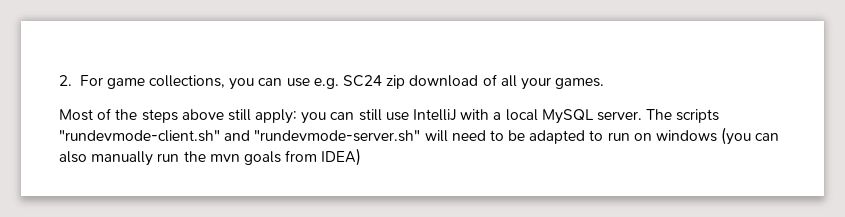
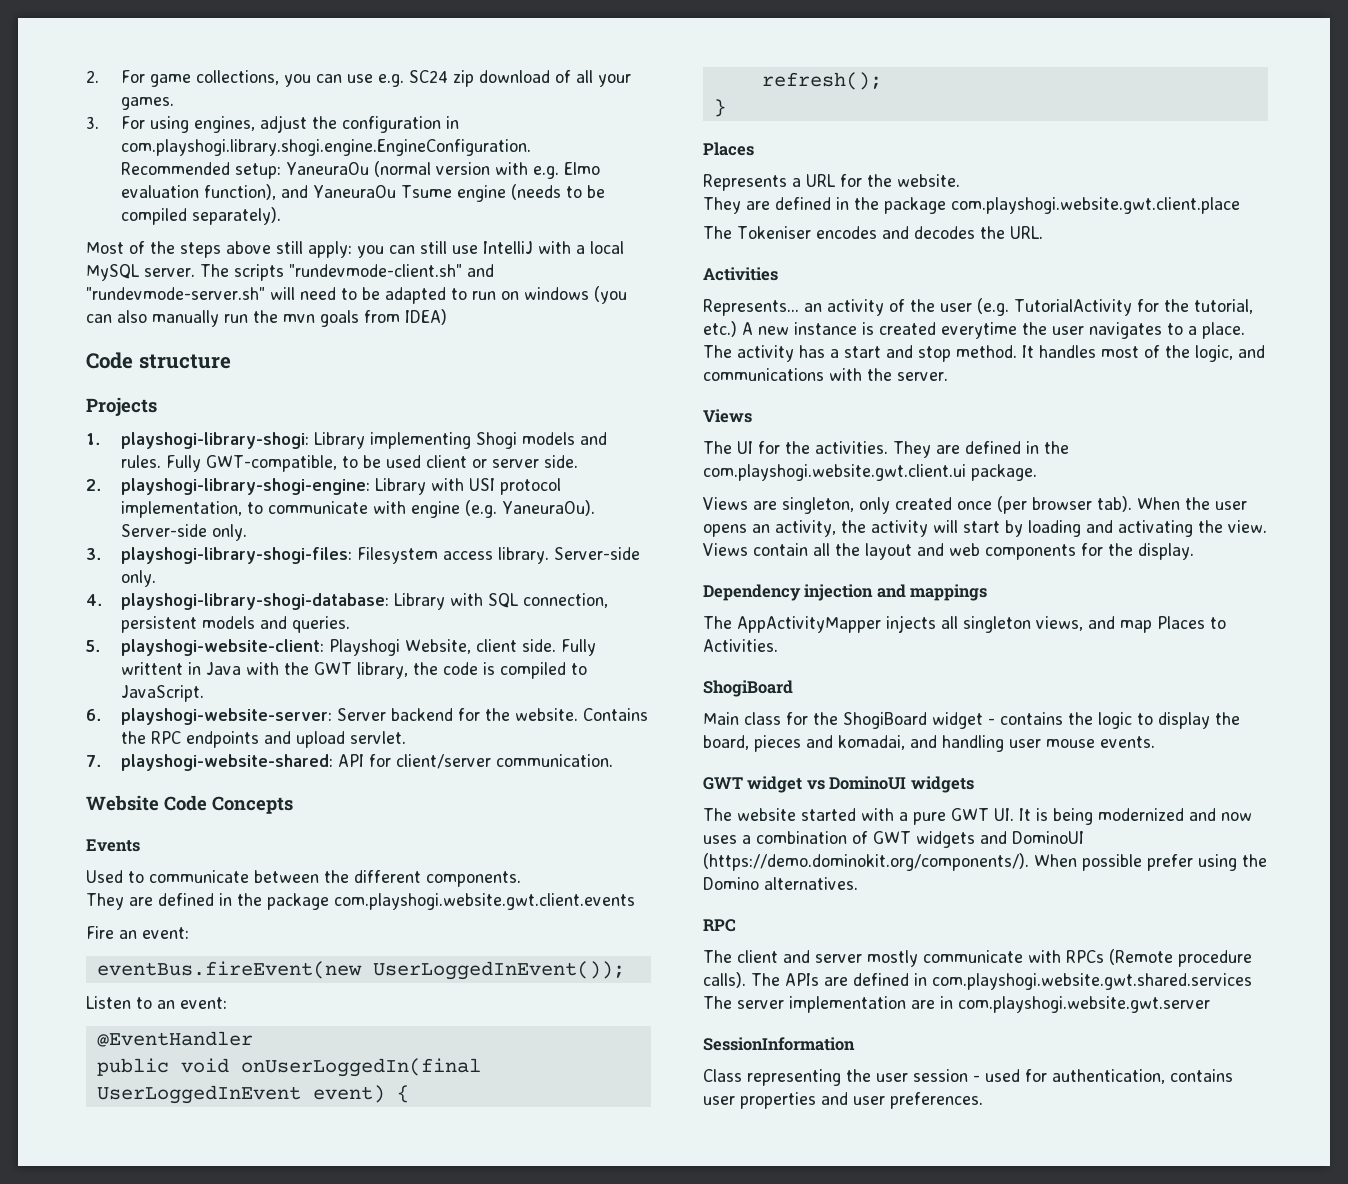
(605, 83) none -> [86,115,459,133] [120,139,531,156] [120,161,600,179] [120,184,605,202] [120,207,281,225] // 3. For using engines, adjust the configuration in com.playshogi.library.shogi.engine.EngineConfiguration. // Recommended setup: YaneuraOu (normal version with e.g. Elmo evaluation function), and YaneuraOu Tsume engine (needs to be compiled separately).
(362, 157) none -> [86,352,231,369] [86,397,157,416] [86,432,607,449] [120,455,578,472] [86,478,561,495] [120,500,595,518] [120,524,247,541] [86,547,640,564] [120,570,156,587] [86,593,608,610] [120,616,350,633] [86,639,596,656] [120,662,587,679] [120,685,204,702] [86,708,648,725] [120,731,406,748] [86,754,613,771] [86,795,293,814] [86,839,140,852] [86,870,521,887] [86,893,635,910] [86,926,189,939] [96,961,625,980] [86,996,227,1009] [96,1031,253,1047] [96,1058,481,1077] [96,1085,409,1104] [761,72,882,90] [713,99,726,117] [703,142,754,156] [703,174,960,191] [703,197,1240,214] [703,226,1043,239] [703,267,778,281] [703,298,1253,316] [703,321,1245,339] [703,345,1265,362] [703,368,948,381] [703,409,752,423] [703,441,1069,458] [703,464,1037,481] [703,496,1247,514] [703,520,1267,537] [703,543,1194,560] [703,584,988,601] [703,615,1226,633] [703,639,778,652] [703,680,793,697] [703,712,1240,729] [703,735,1155,752] [703,776,974,793] [703,808,1252,825] [703,831,1084,848] [703,853,1267,871] [703,877,858,890] [703,919,736,932] [703,949,1252,967] [703,972,1252,990] [703,996,1210,1013] [703,1037,855,1051] [703,1069,1233,1086] [703,1092,983,1109] // Code structure // Projects // 1. playshogi-library-shogi: Library implementing Shogi models and rules. Fully GWT-compatible, to be used client or server side. // 2. playshogi-library-shogi-engine: Library with USI protocol implementation, to communicate with engine (e.g. YaneuraOu). Server-side only. // 3. playshogi-library-shogi-files: Filesystem access library. Server-side only. // 4. playshogi-library-shogi-database: Library with SQL connection, persistent models and queries. // 5. playshogi-website-client: Playshogi Website, client side. Fully writtent in Java with the GWT library, the code is compiled to JavaScript. // 6. playshogi-website-server: Server backend for the website. Contains the RPC endpoints and upload servlet. // 7. playshogi-website-shared: API for client/server communication. // Website Code Concepts // Events // Used to communicate between the different components. // They are defined in the package com.playshogi.website.gwt.client.events // Fire an event: // eventBus.fireEvent(new UserLoggedInEvent()); // Listen to an event: // @EventHandler // public void onUserLoggedIn(final UserLoggedInEvent event) { // refresh(); // } // Places // Represents a URL for the website. // They are defined in the package com.playshogi.website.gwt.client.place // The Tokeniser encodes and decodes the URL. // Activities // Represents... an activity of the user (e.g. TutorialActivity for the tutorial, etc.) A new instance is created everytime the user navigates to a place. The activity has a start and stop method. It handles most of the logic, and communications with the server. // Views // The UI for the activities. They are defined in the com.playshogi.website.gwt.client.ui package. // Views are singleton, only created once (per browser tab). When the user opens an activity, the activity will start by loading and activating the view. Views contain all the layout and web components for the display. // Dependency injection and mappings // The AppActivityMapper injects all singleton views, and map Places to Activities. // ShogiBoard // Main class for the ShogiBoard widget - contains the logic to display the board, pieces and komadai, and handling user mouse events. // GWT widget vs DominoUI widgets // The website started with a pure GWT UI. It is being modernized and now uses a combination of GWT widgets and DominoUI (https://demo.dominokit.org/components/). When possible prefer using the Domino alternatives. // RPC // The client and server mostly communicate with RPCs (Remote procedure calls). The APIs are defined in com.playshogi.website.gwt.shared.services The server implementation are in com.playshogi.website.gwt.server // SessionInformation // Class representing the user session - used for authentication, contains user properties and user preferences.

